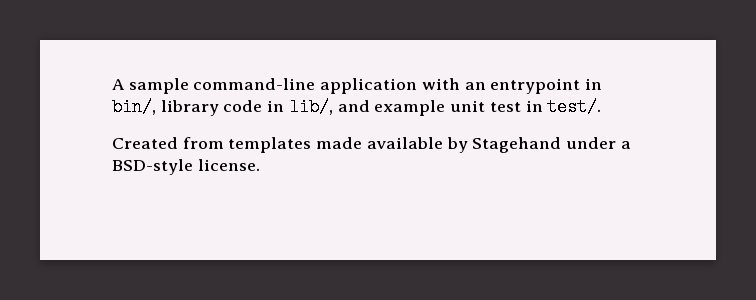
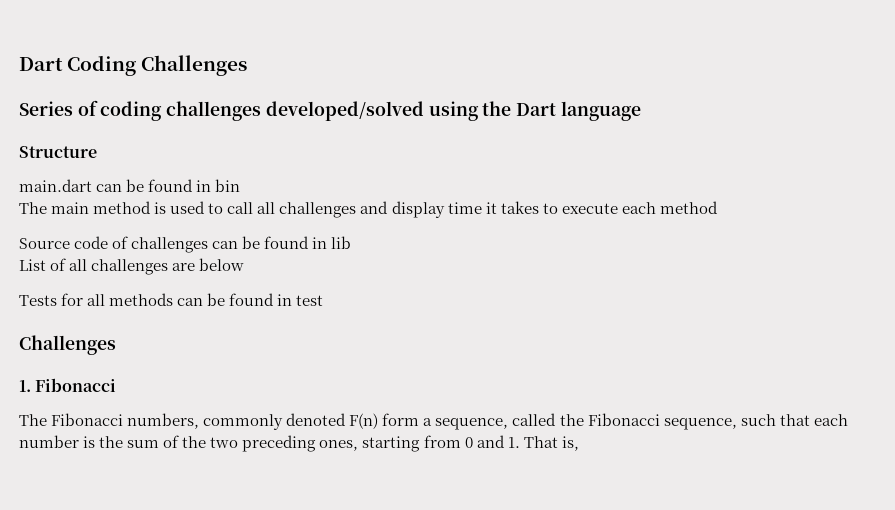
[112,78,603,94] [112,98,602,116] [112,137,631,153] [112,159,260,175] A sample command-line application with an entrypoint in bin/, library code in lib/, and example unit test in test/. // Created from templates made available by Stagehand under a BSD-style license. -> [19,55,248,76] [19,100,641,121] [19,146,97,158] [19,179,241,192] [19,201,718,218] [19,236,352,253] [19,258,245,275] [19,293,324,306] [19,335,116,355] [19,378,117,392] [19,413,848,430] [19,435,579,452] Dart Coding Challenges // Series of coding challenges developed/solved using the Dart language // Structure // main.dart can be found in bin // The main method is used to call all challenges and display time it takes to execute each method // Source code of challenges can be found in lib // List of all challenges are below // Tests for all methods can be found in test // Challenges // 1. Fibonacci // The Fibonacci numbers, commonly denoted F(n) form a sequence, called the Fibonacci sequence, such that each number is the sum of the two preceding ones, starting from 0 and 1. That is,

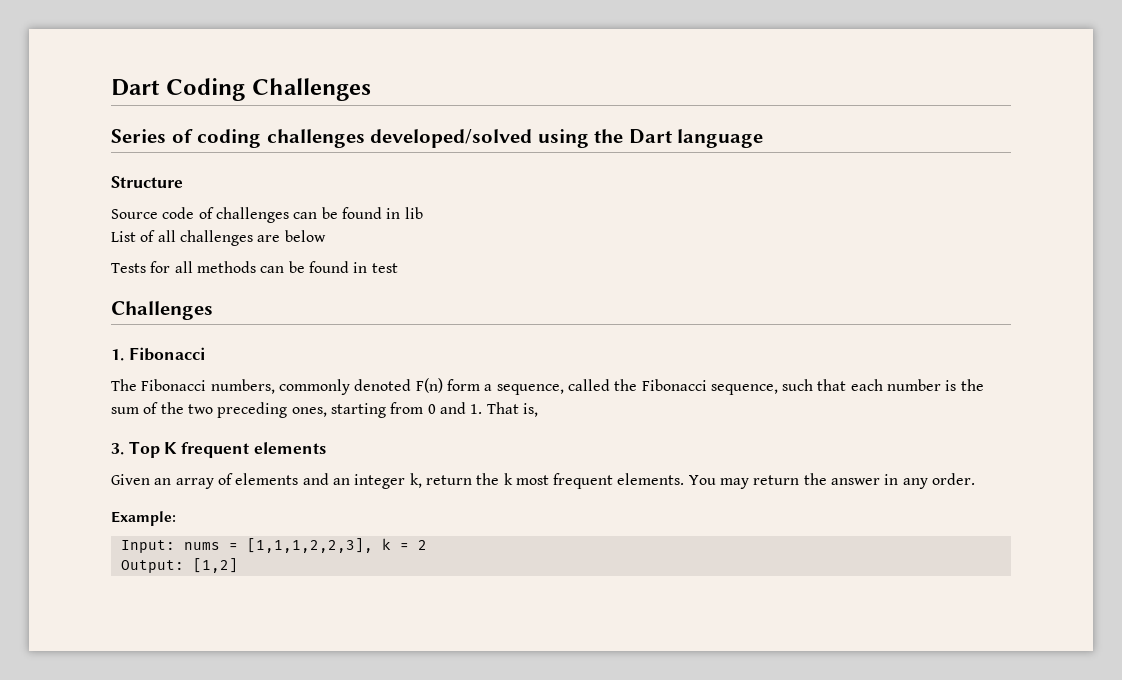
[19,179,241,192] [19,201,718,218] // main.dart can be found in bin // The main method is used to call all challenges and display time it takes to execute each method -> (183, 182) none
(579, 443) none -> [111,441,326,458] [111,473,976,489] [111,511,176,526] [120,538,427,553] [120,558,238,573] // 3. Top K frequent elements // Given an array of elements and an integer k, return the k most frequent elements. You may return the answer in any order. // Example: // Input: nums = [1,1,1,2,2,3], k = 2 // Output: [1,2]

